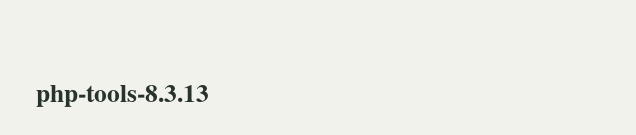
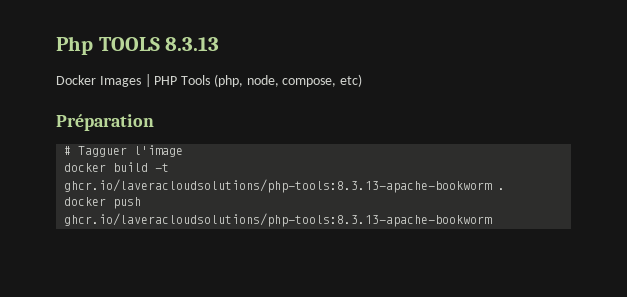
[36,85,209,107] php-tools-8.3.13 -> [56,36,220,55] [56,74,363,87] [56,114,154,131] [64,145,184,157] [64,162,170,172] [64,179,506,193] [64,197,142,209] [64,213,493,227] Php TOOLS 8.3.13 // Docker Images | PHP Tools (php, node, compose, etc) // Préparation // # Tagguer l'image // docker build -t ghcr.io/laveracloudsolutions/php-tools:8.3.13-apache-bookworm . // docker push ghcr.io/laveracloudsolutions/php-tools:8.3.13-apache-bookworm

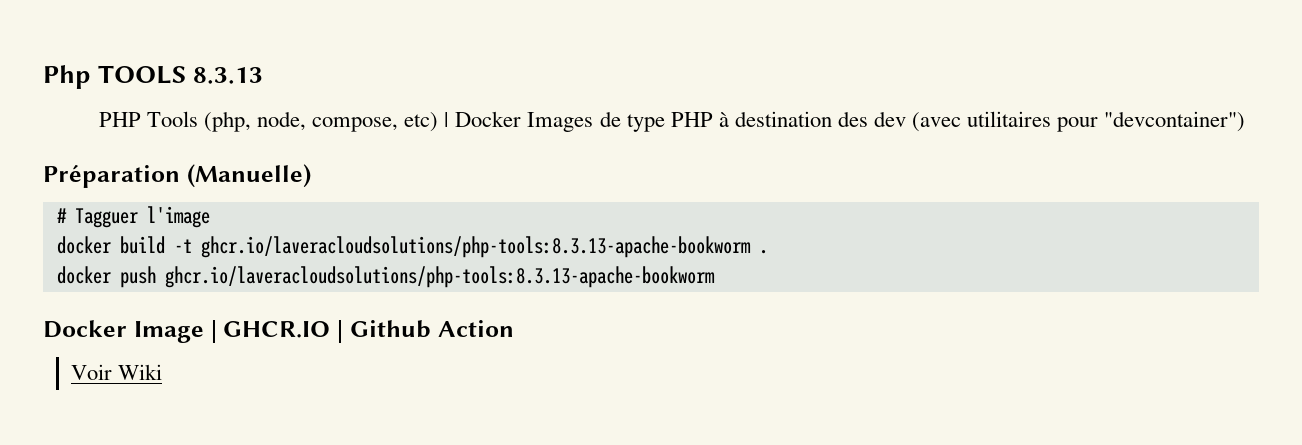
[56,74,151,87] Docker Images | -> (264, 75) none
(363, 80) none -> [444,111,1246,132] | Docker Images de type PHP à destination des dev (avec utilitaires pour "devcontainer")
(154, 122) none -> [186,164,311,188] (Manuelle)
(493, 220) none -> [43,320,514,343] [71,364,163,380] // Docker Image | GHCR.IO | Github Action // Voir Wiki

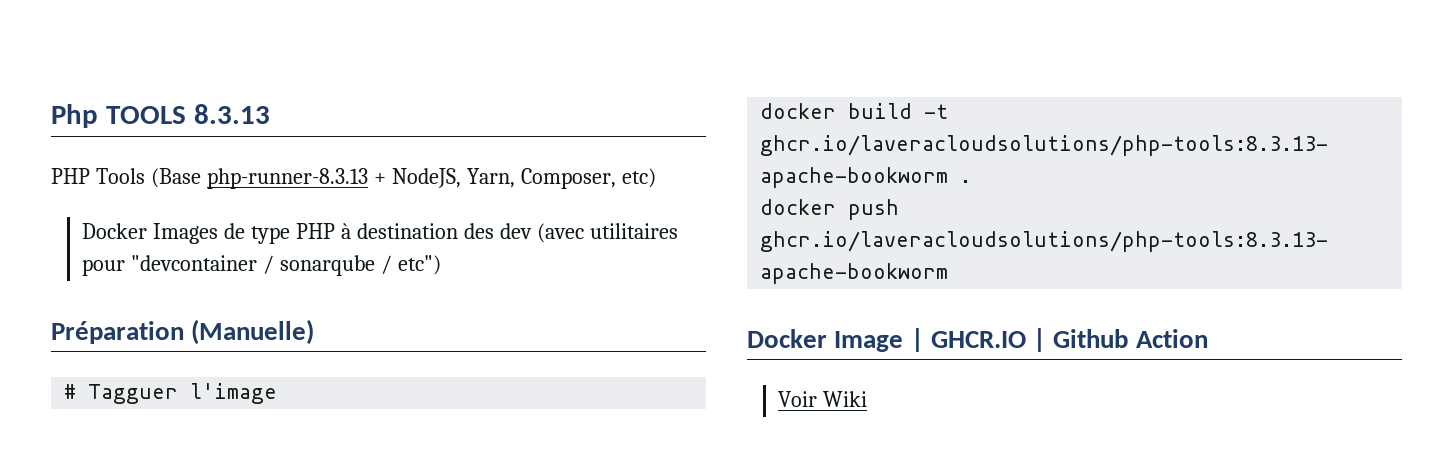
[203,111,399,132] (php, node, compose, -> [150,168,616,189] (Base php-runner-8.3.13 + NodeJS, Yarn, Composer,
[444,112,450,127] | -> (656, 178) //
[1104,111,1246,132] "devcontainer") -> [131,255,442,276] "devcontainer / sonarqube / etc")

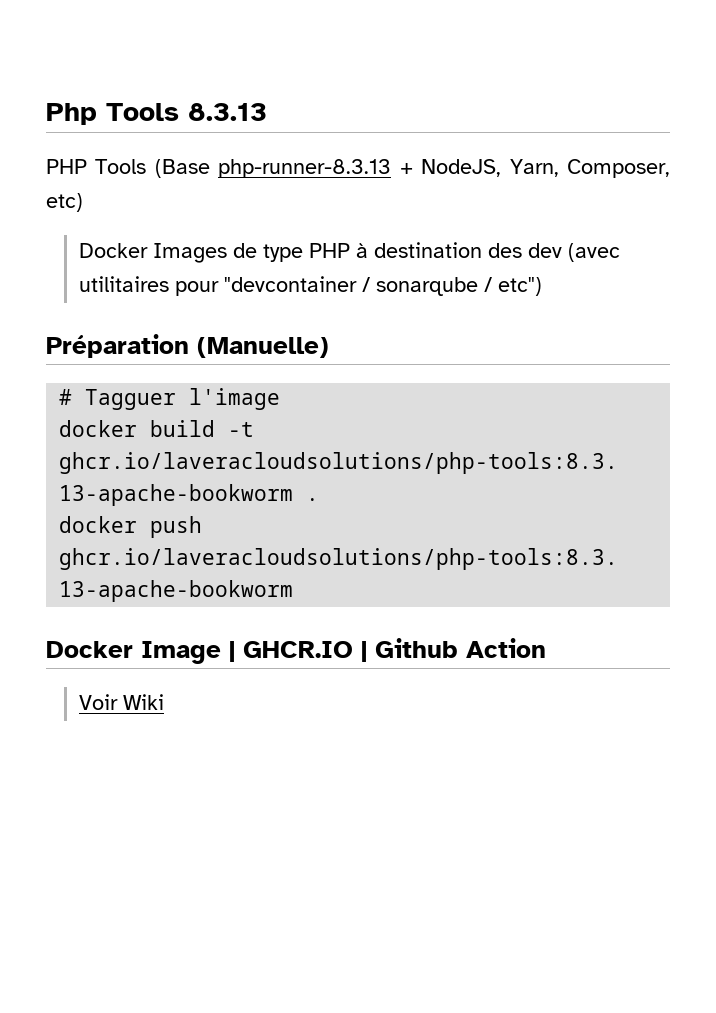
[105,106,186,124] TOOLS -> [106,103,179,121] Tools

